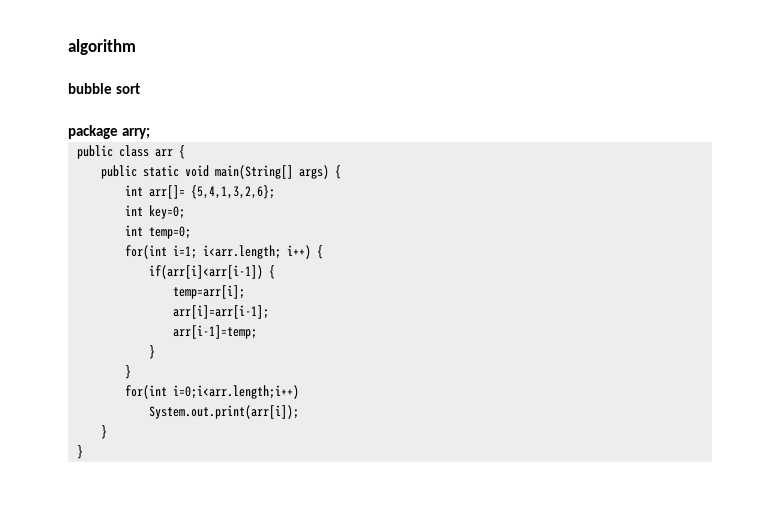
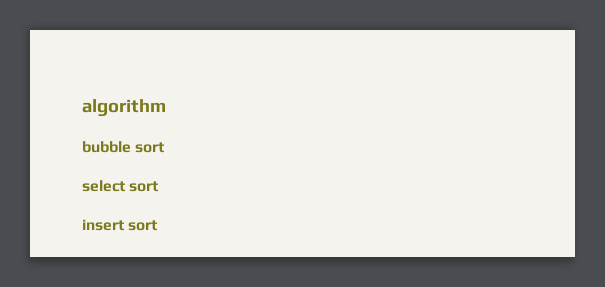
[68,125,151,139] [76,145,185,159] [100,165,341,179] [124,185,275,199] [124,205,185,219] [124,225,191,239] [124,245,323,259] [148,265,275,279] [172,285,245,299] [172,305,269,319] [172,325,257,339] [148,345,155,359] [124,365,131,379] [124,385,299,399] [148,405,299,419] [100,425,107,439] [76,445,83,459] package arry; // public class arr { // public static void main(String[] args) { // int arr[]= {5,4,1,3,2,6}; // int key=0; // int temp=0; // for(int i=1; i<arr.length; i++) { // if(arr[i]<arr[i-1]) { // temp=arr[i]; // arr[i]=arr[i-1]; // arr[i-1]=temp; // } // } // for(int i=0;i<arr.length;i++) // System.out.print(arr[i]); // } // } -> [82,180,159,192] [82,219,158,231] select sort // insert sort

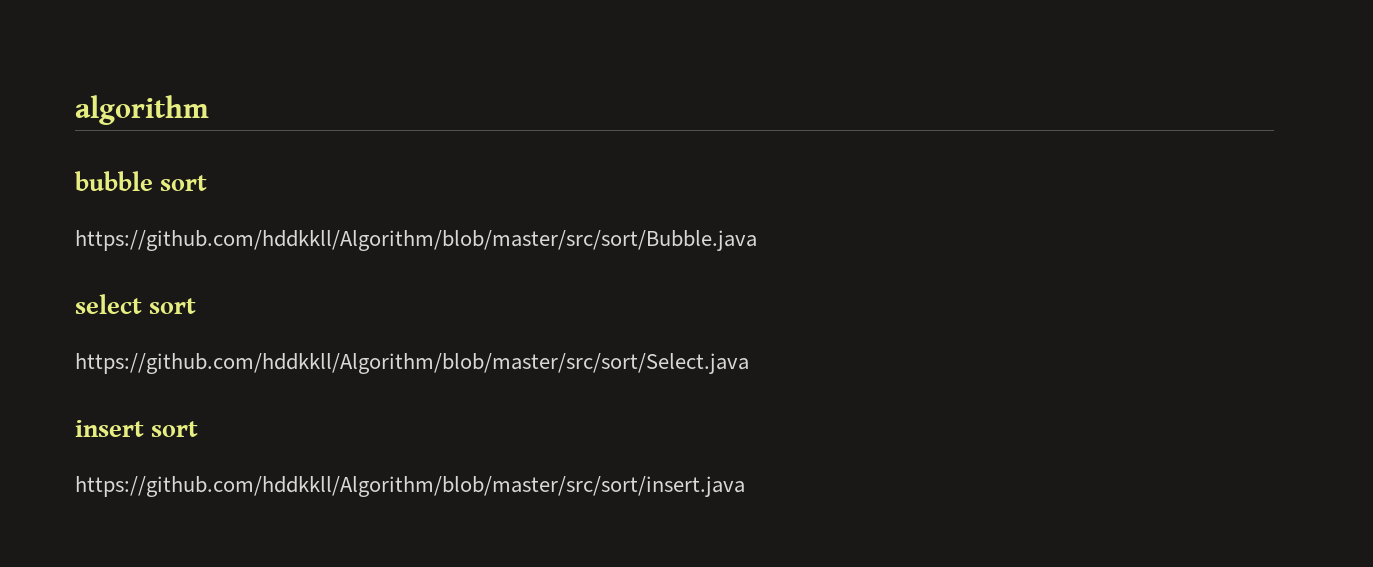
(165, 147) none -> [75,230,757,251] // https://github.com/hddkkll/Algorithm/blob/master/src/sort/Bubble.java
(159, 186) none -> [75,353,749,374] // https://github.com/hddkkll/Algorithm/blob/master/src/sort/Select.java
(158, 225) none -> [75,476,745,497] // https://github.com/hddkkll/Algorithm/blob/master/src/sort/insert.java

